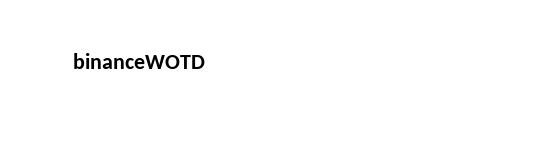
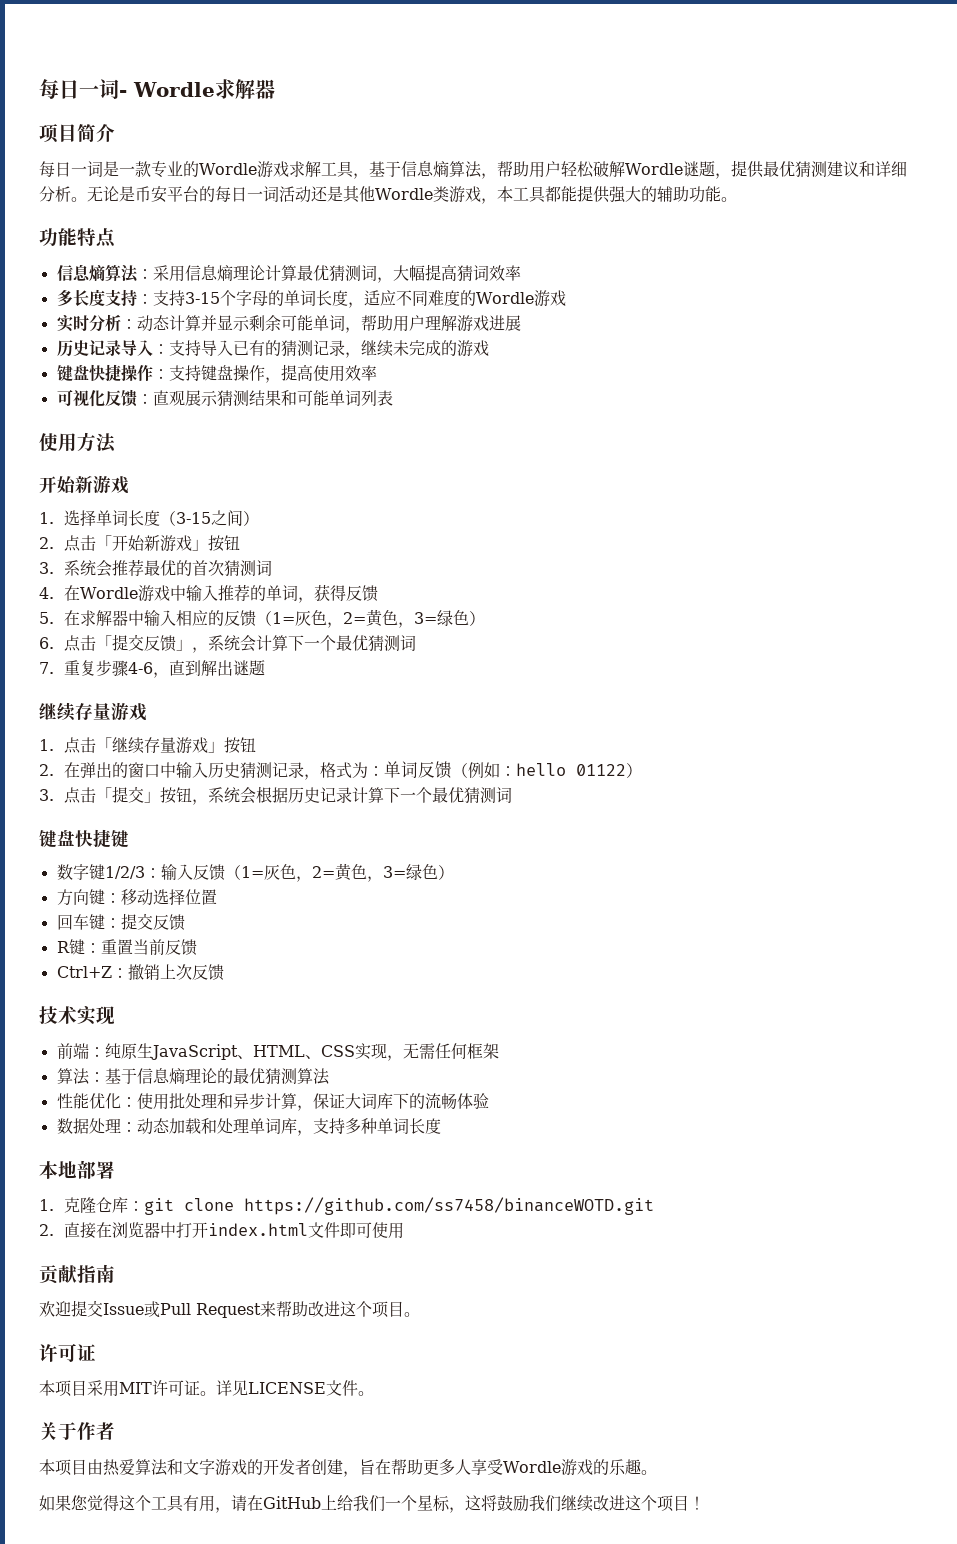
[73,53,205,69] binanceWOTD -> [39,79,275,100] [39,124,115,143] [39,160,907,179] [39,185,737,204] [39,228,116,248] [56,264,521,283] [56,289,566,308] [56,314,521,333] [56,340,489,358] [56,364,377,383] [56,389,393,407] [39,432,116,453] [39,475,129,494] [39,510,259,526] [39,535,240,552] [39,559,272,577] [39,584,378,603] [39,609,485,628] [39,634,416,653] [39,660,265,678] [39,702,147,721] [39,737,256,754] [39,761,642,780] [39,786,512,805] [39,829,129,848] [56,863,454,882] [56,889,217,906] [56,913,185,931] [56,939,197,956] [56,964,224,981] [39,1006,115,1025] [56,1043,499,1061] [56,1068,330,1085] [56,1093,489,1111] [56,1118,441,1136] [39,1160,115,1179] [39,1197,654,1215] [39,1222,404,1239] [39,1264,115,1285] [39,1300,420,1318] [39,1343,96,1362] [39,1380,374,1397] [39,1422,115,1441] [39,1459,657,1477] [39,1495,705,1513] 每日一词- Wordle求解器 // 项目简介 // 每日一词是一款专业的Wordle游戏求解工具，基于信息熵算法，帮助用户轻松破解Wordle谜题，提供最优猜测建议和详细分析。无论是币安平台的每日一词活动还是其他Wordle类游戏，本工具都能提供强大的辅助功能。 // 功能特点 // 信息熵算法：采用信息熵理论计算最优猜测词，大幅提高猜词效率 // 多长度支持：支持3-15个字母的单词长度，适应不同难度的Wordle游戏 // 实时分析：动态计算并显示剩余可能单词，帮助用户理解游戏进展 // 历史记录导入：支持导入已有的猜测记录，继续未完成的游戏 // 键盘快捷操作：支持键盘操作，提高使用效率 // 可视化反馈：直观展示猜测结果和可能单词列表 // 使用方法 // 开始新游戏 // 1.选择单词长度（3-15之间） // 2.点击「开始新游戏」按钮 // 3.系统会推荐最优的首次猜测词 // 4.在Wordle游戏中输入推荐的单词，获得反馈 // 5.在求解器中输入相应的反馈（1=灰色，2=黄色，3=绿色） // 6.点击「提交反馈」，系统会计算下一个最优猜测词 // 7.重复步骤4-6，直到解出谜题 // 继续存量游戏 // 1.点击「继续存量游戏」按钮 // 2.在弹出的窗口中输入历史猜测记录，格式为：单词反馈（例如：hello 01122） // 3.点击「提交」按钮，系统会根据历史记录计算下一个最优猜测词 // 键盘快捷键 // 数字键1/2/3：输入反馈（1=灰色，2=黄色，3=绿色） // 方向键：移动选择位置 // 回车键：提交反馈 // R键：重置当前反馈 // Ctrl+Z：撤销上次反馈 // 技术实现 // 前端：纯原生JavaScript、HTML、CSS实现，无需任何框架 // 算法：基于信息熵理论的最优猜测算法 // 性能优化：使用批处理和异步计算，保证大词库下的流畅体验 // 数据处理：动态加载和处理单词库，支持多种单词长度 // 本地部署 // 1.克隆仓库：git clone https://github.com/ss7458/binanceWOTD.git // 2.直接在浏览器中打开index.html文件即可使用 // 贡献指南 // 欢迎提交Issue或Pull Request来帮助改进这个项目。 // 许可证 // 本项目采用MIT许可证。详见LICENSE文件。 // 关于作者 // 本项目由热爱算法和文字游戏的开发者创建，旨在帮助更多人享受Wordle游戏的乐趣。 // 如果您觉得这个工具有用，请在GitHub上给我们一个星标，这将鼓励我们继续改进这个项目！

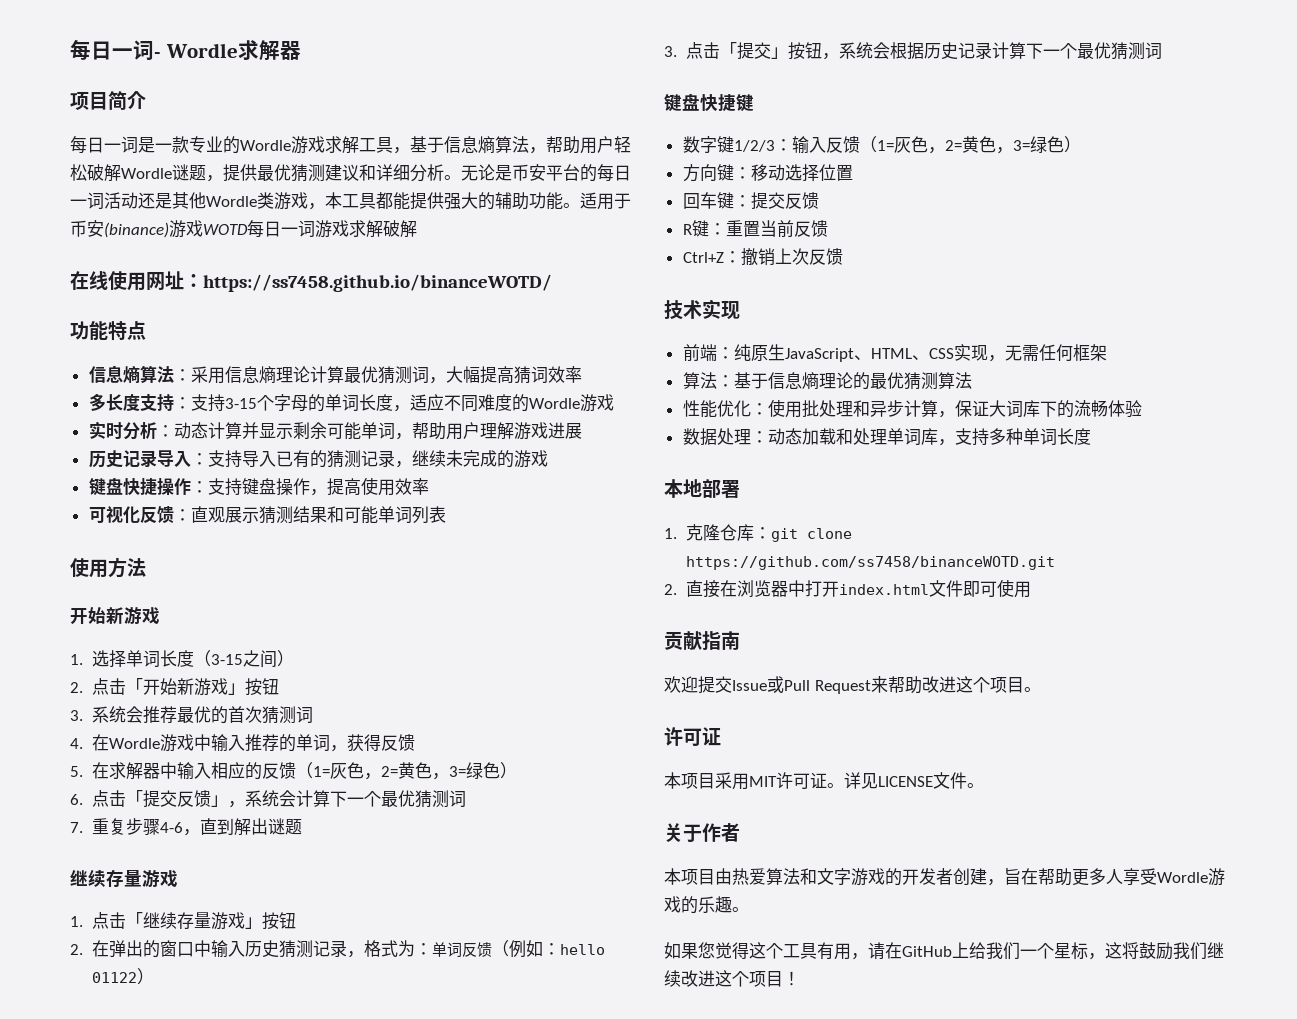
(737, 199) none -> [580,192,631,210] [70,220,417,238] [70,271,552,292] 适用于币安(binance)游戏WOTD每日一词游戏求解破解 // 在线使用网址：https://ss7458.github.io/binanceWOTD/

